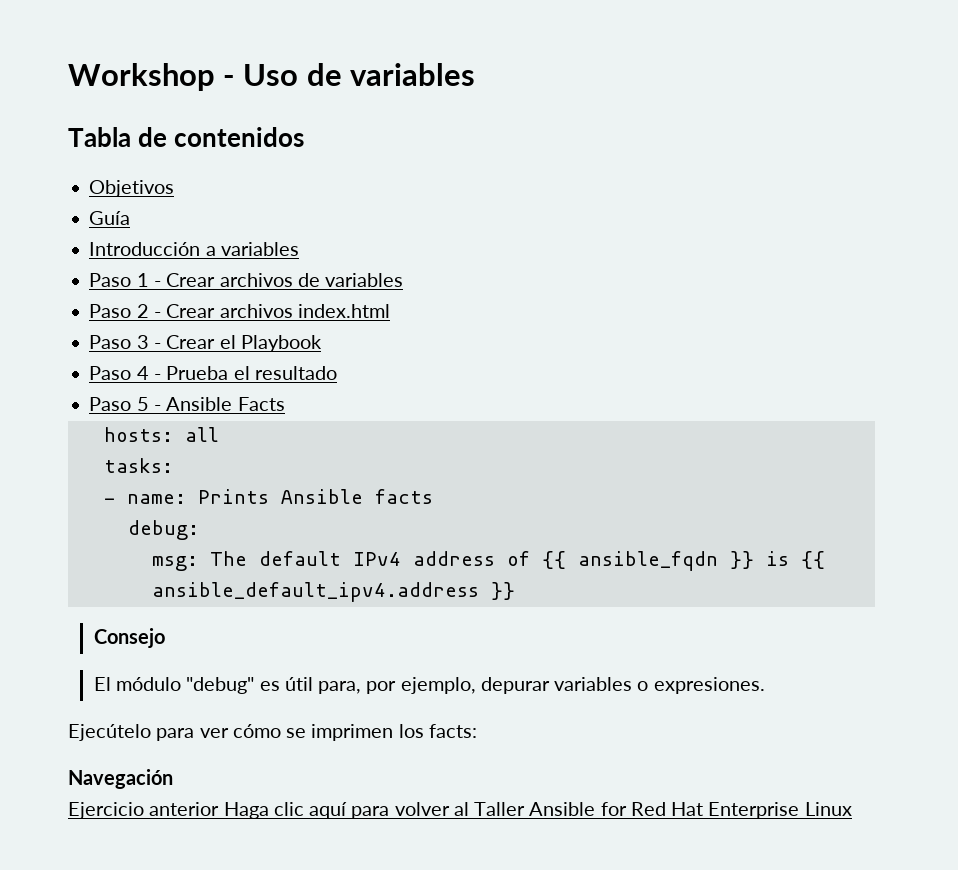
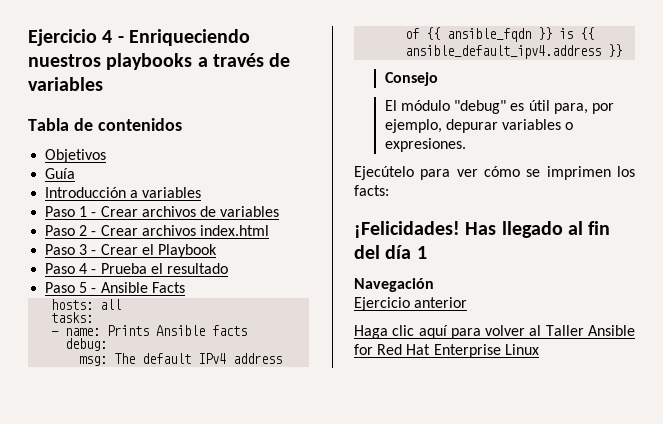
[68,63,299,91] Workshop - Uso -> [28,29,250,46] [28,53,264,70] Ejercicio 4 - Enriqueciendo nuestros playbooks a través
(477, 731) none -> [354,221,611,238] [354,245,427,259] // ¡Felicidades! Has llegado al fin del día 1
(220, 809) none -> (468, 302) //

